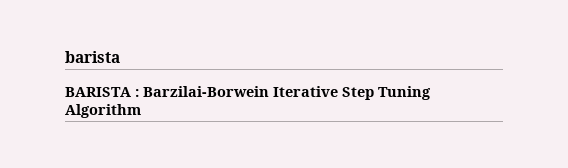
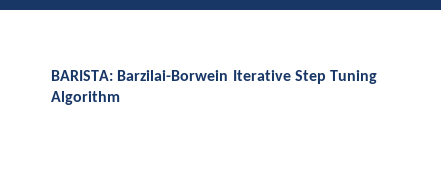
[65,51,120,63] [65,87,139,97] barista // BARISTA : -> [51,70,113,81] BARISTA:

